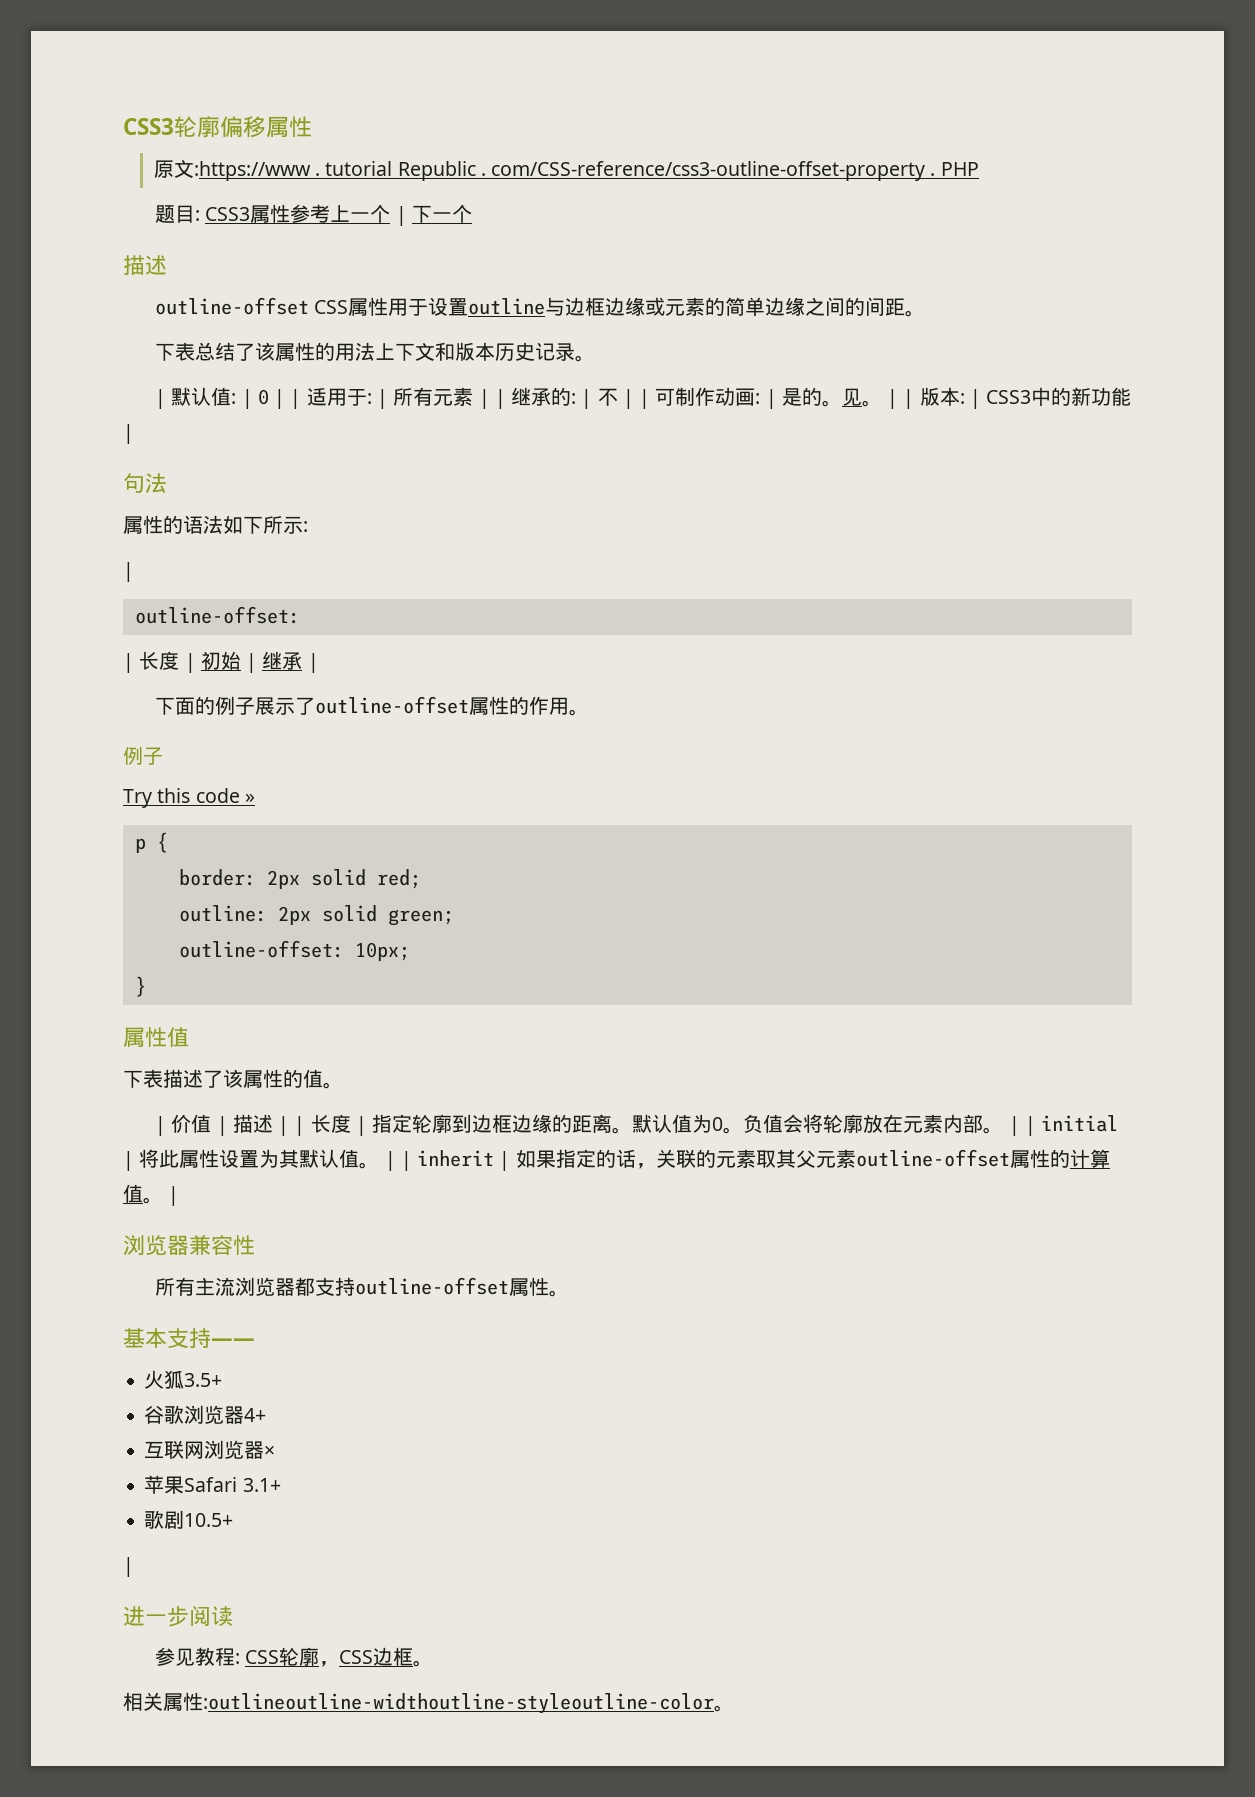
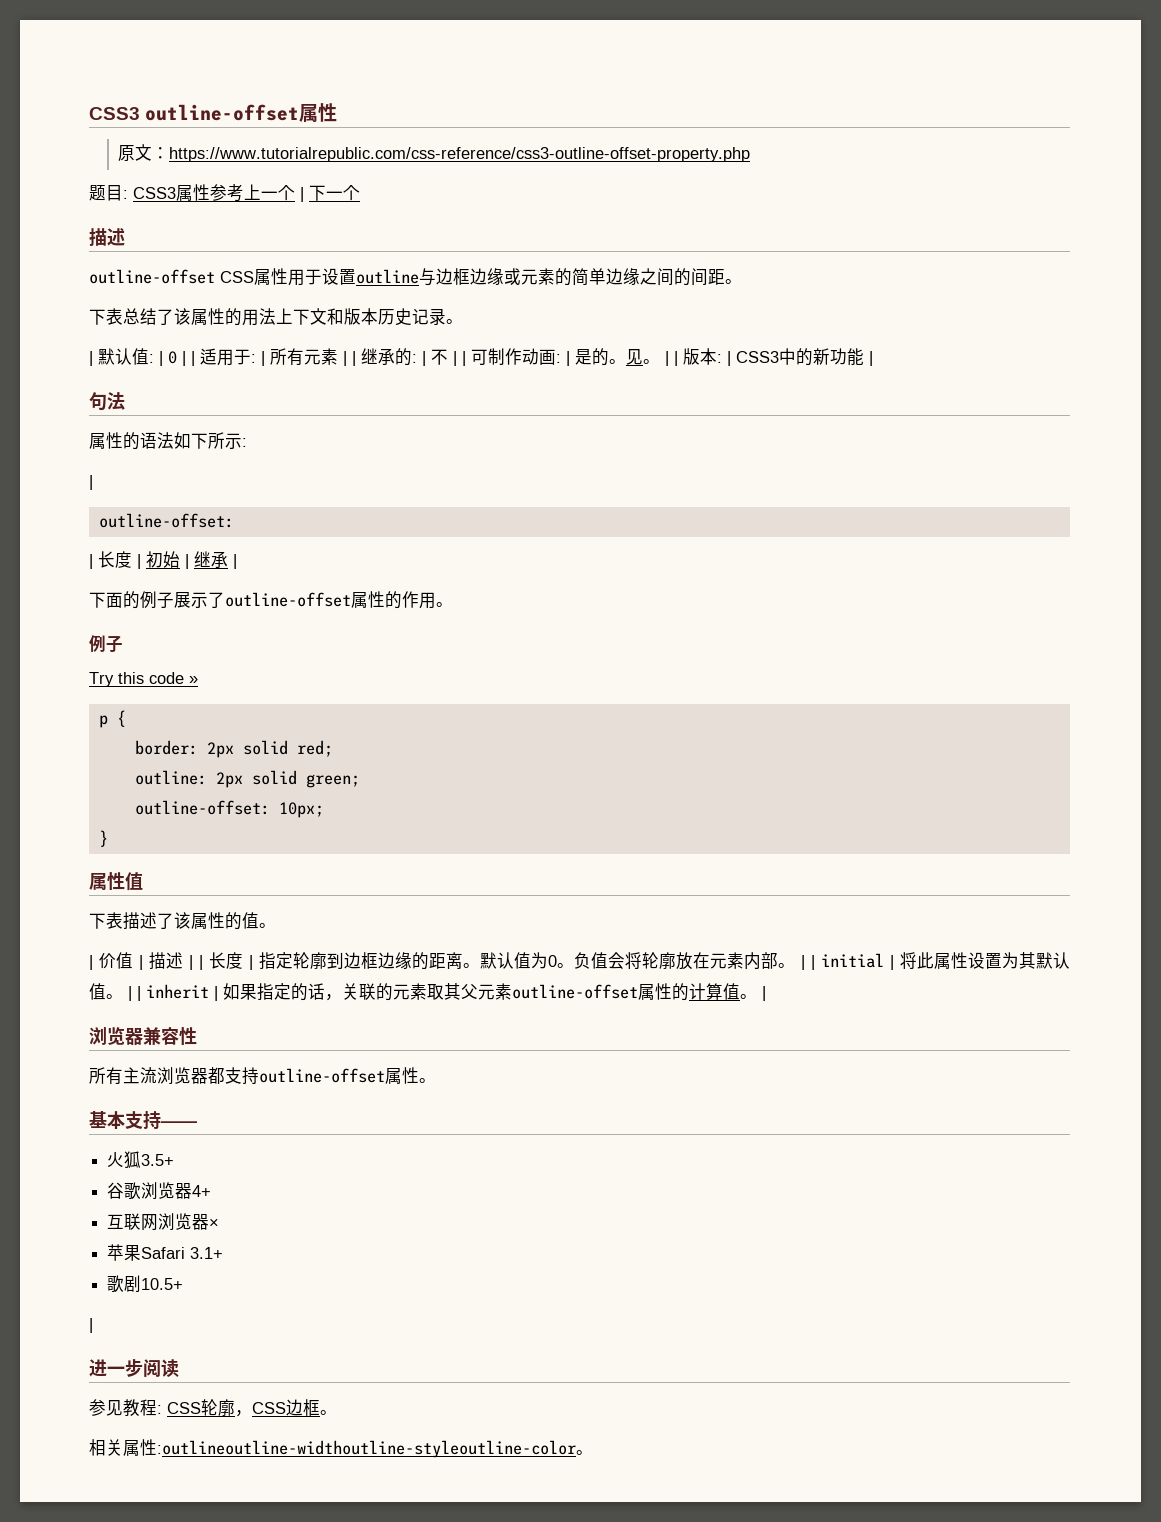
[123,116,266,138] CSS3轮廓偏移 -> [89,104,300,121] CSS3 outline-offset
[193,161,979,181] :https://www . tutorial Republic . com/CSS-reference/css3-outline-offset-property . PHP -> [152,147,751,162] ：https://www.tutorialrepublic.com/css-reference/css3-outline-offset-property.php

